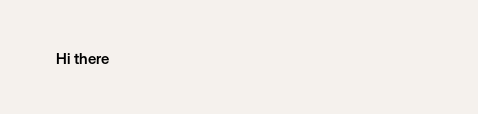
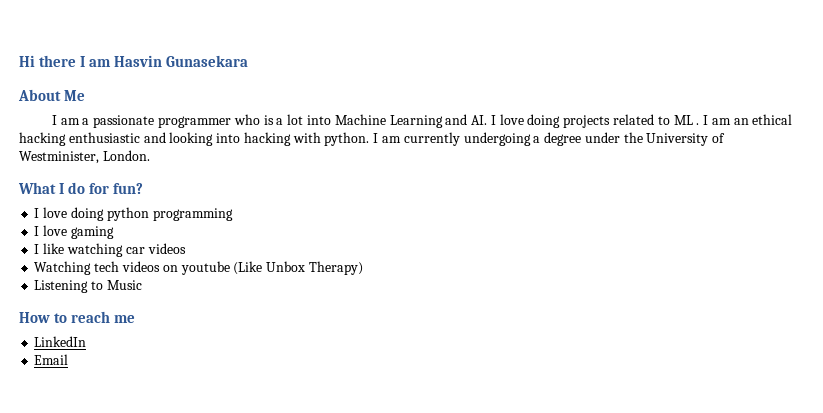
(110, 58) none -> [79,55,248,67] [18,89,85,101] [51,114,793,128] [19,132,726,146] [19,150,150,164] [18,182,143,194] [34,207,233,221] [34,225,114,239] [34,243,186,257] [34,261,363,275] [34,280,142,293] [19,311,135,323] [34,336,87,347] [34,354,69,365] I am Hasvin Gunasekara // About Me // I am a passionate programmer who is a lot into Machine Learning and AI. I love doing projects related to ML . I am an ethical hacking enthusiastic and looking into hacking with python. I am currently undergoing a degree under the University of Westminister, London. // What I do for fun? // I love doing python programming // I love gaming // I like watching car videos // Watching tech videos on youtube (Like Unbox Therapy) // Listening to Music // How to reach me // LinkedIn // Email

